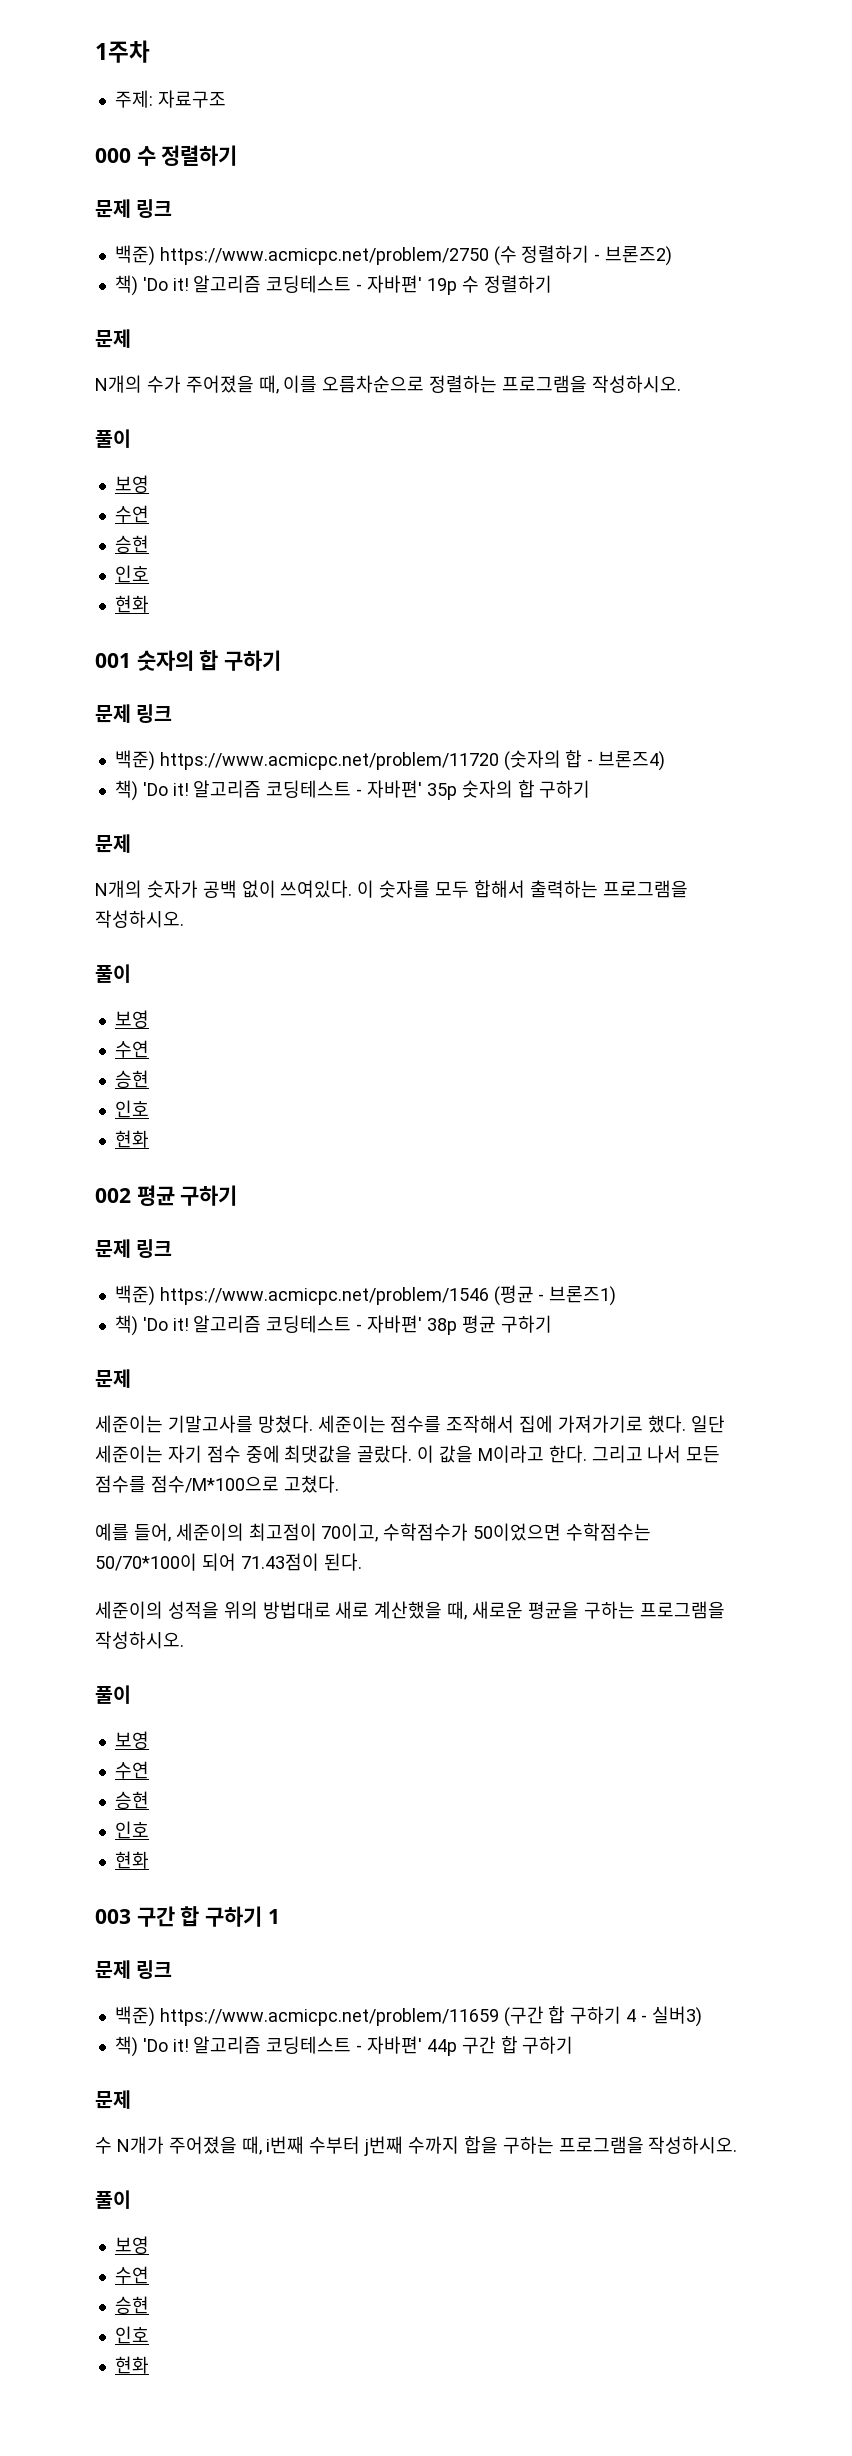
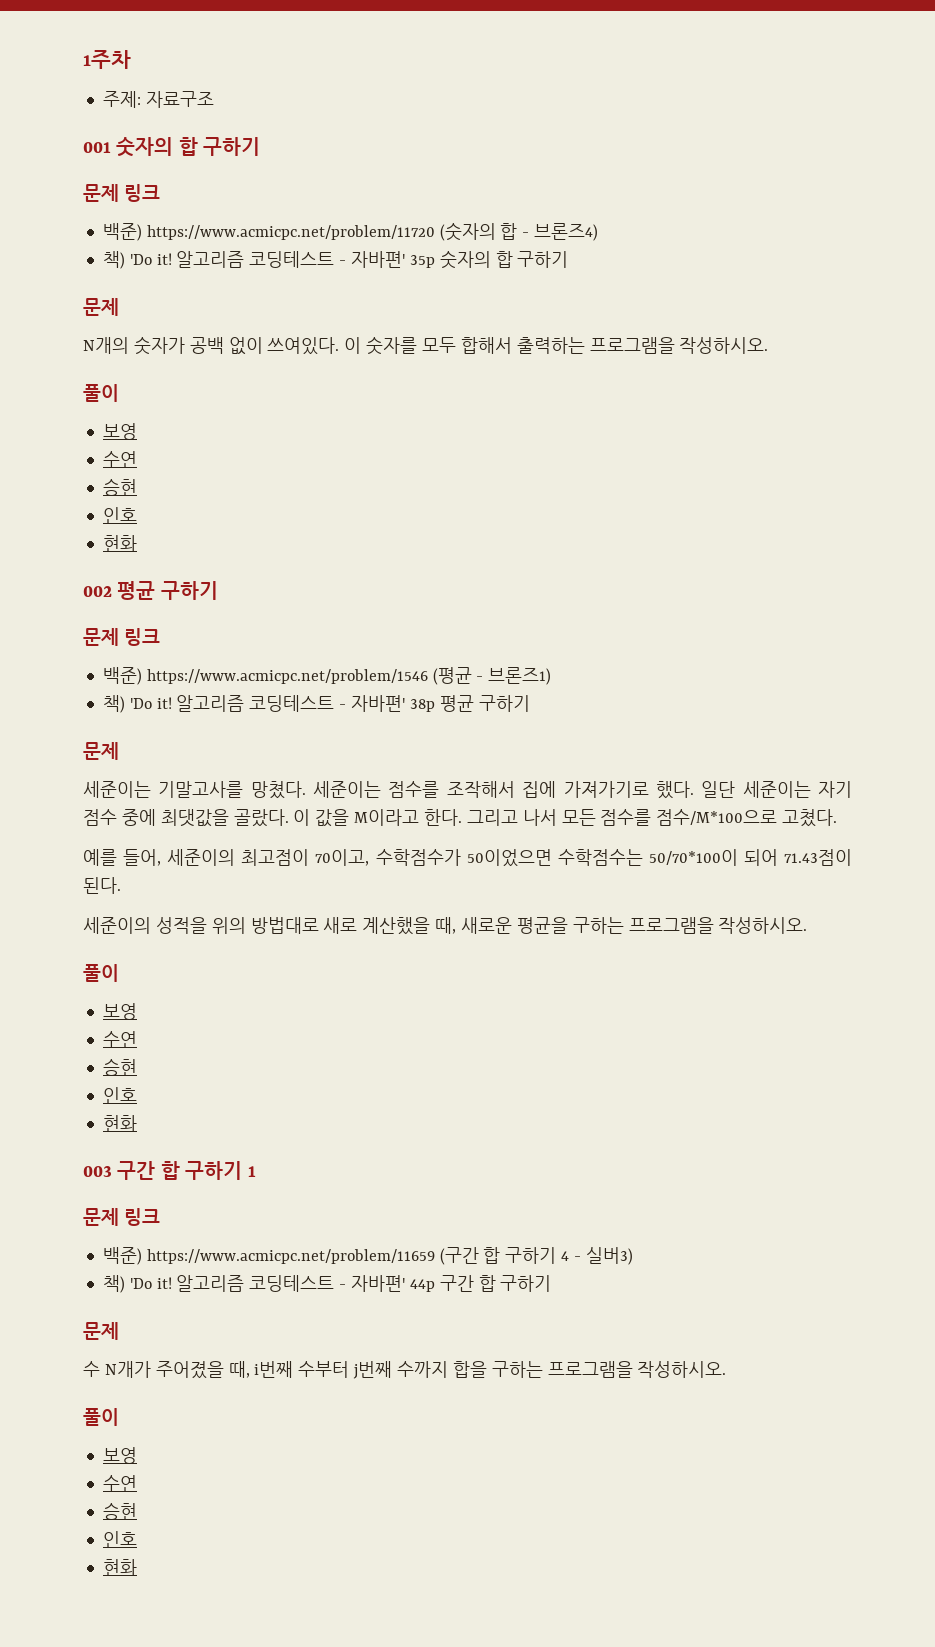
[95,145,238,166] [95,199,173,218] [114,245,673,266] [114,275,552,296] [95,329,131,348] [95,375,681,394] [95,429,131,448] [114,475,149,493] [114,505,149,523] [114,535,149,553] [114,565,149,583] [114,595,149,613] // 000 수 정렬하기 // 문제 링크 // 백준) https://www.acmicpc.net/problem/2750 (수 정렬하기 - 브론즈2) // 책) 'Do it! 알고리즘 코딩테스트 - 자바편' 19p 수 정렬하기 // 문제 // N개의 수가 주어졌을 때, 이를 오름차순으로 정렬하는 프로그램을 작성하시오. // 풀이 // 보영 // 수연 // 승현 // 인호 // 현화 -> (214, 99) none

